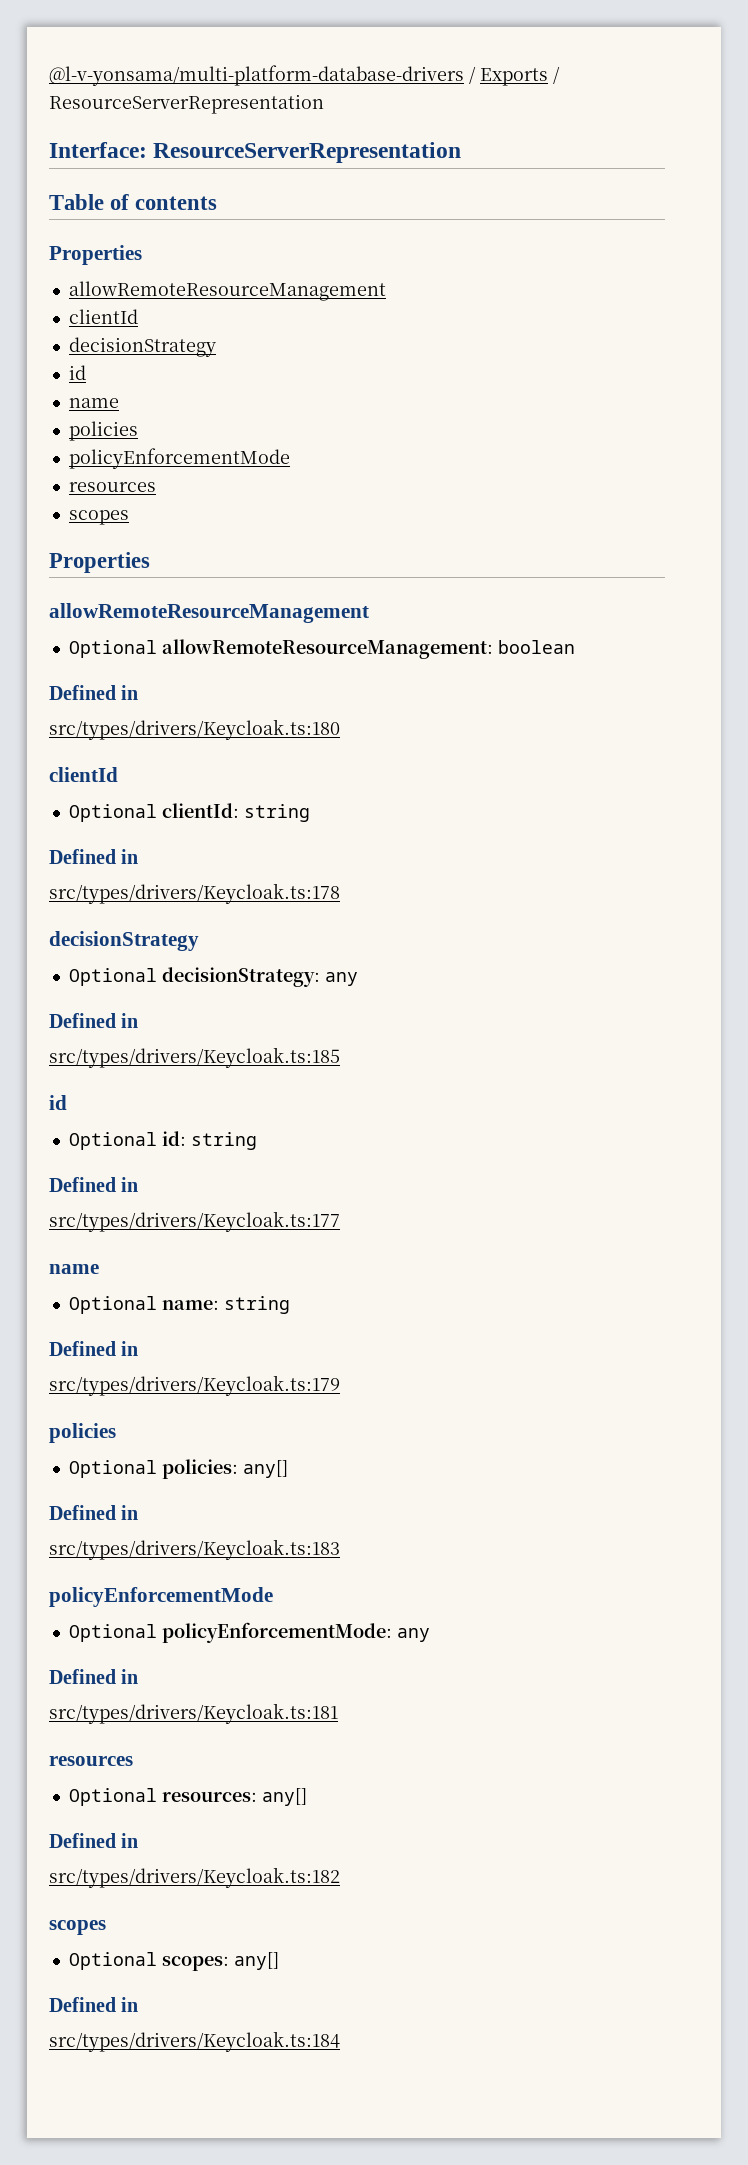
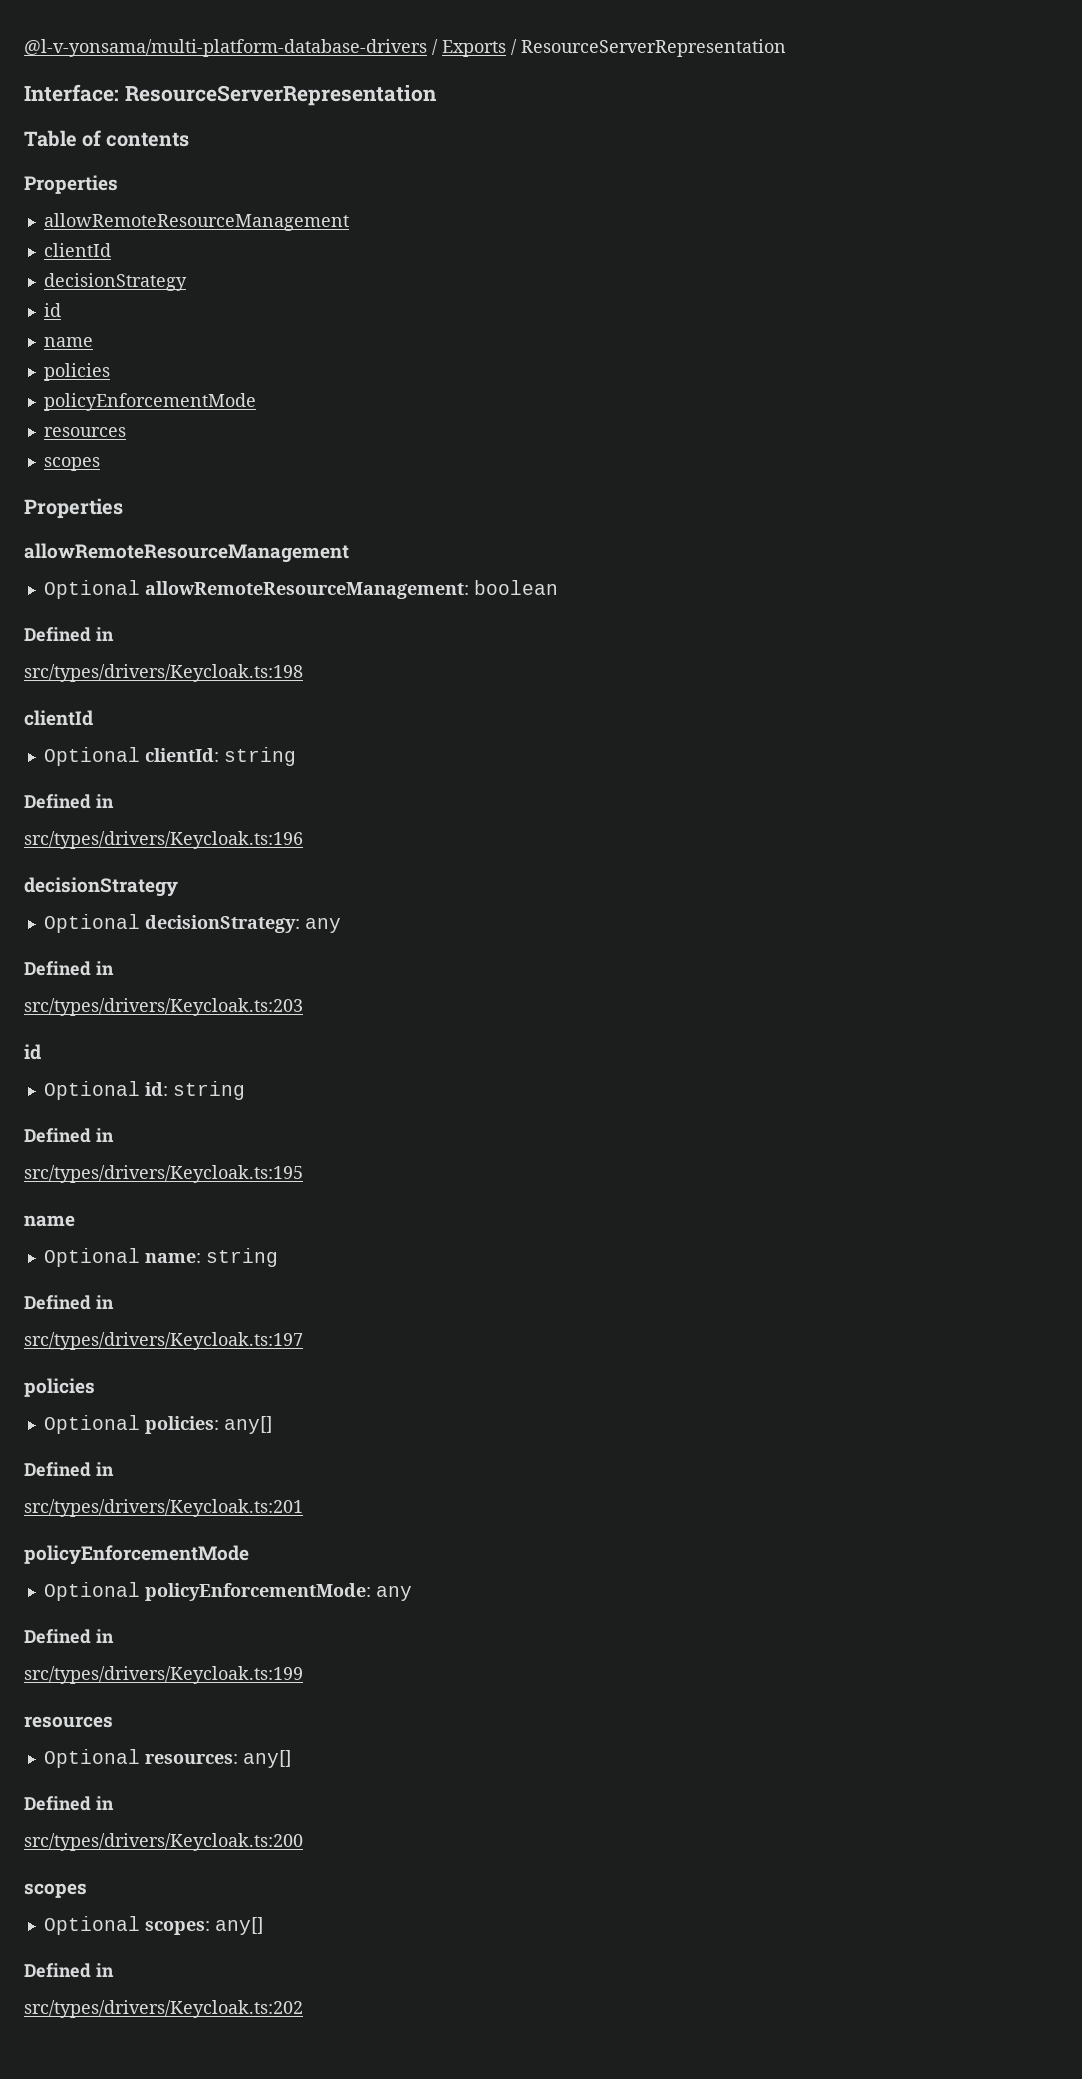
[49,719,340,740] src/types/drivers/Keycloak.ts:180 -> [24,664,303,682] src/types/drivers/Keycloak.ts:198
[49,883,340,904] src/types/drivers/Keycloak.ts:178 -> [24,831,303,849] src/types/drivers/Keycloak.ts:196
[49,1047,340,1068] src/types/drivers/Keycloak.ts:185 -> [24,998,303,1016] src/types/drivers/Keycloak.ts:203
[49,1211,340,1232] src/types/drivers/Keycloak.ts:177 -> [24,1165,303,1183] src/types/drivers/Keycloak.ts:195
[49,1375,340,1396] src/types/drivers/Keycloak.ts:179 -> [24,1332,303,1350] src/types/drivers/Keycloak.ts:197
[49,1539,340,1560] src/types/drivers/Keycloak.ts:183 -> [24,1499,303,1517] src/types/drivers/Keycloak.ts:201
[49,1703,338,1724] src/types/drivers/Keycloak.ts:181 -> [24,1666,303,1684] src/types/drivers/Keycloak.ts:199
[49,1867,340,1888] src/types/drivers/Keycloak.ts:182 -> [24,1833,303,1851] src/types/drivers/Keycloak.ts:200
[49,2031,340,2052] src/types/drivers/Keycloak.ts:184 -> [24,2000,303,2018] src/types/drivers/Keycloak.ts:202

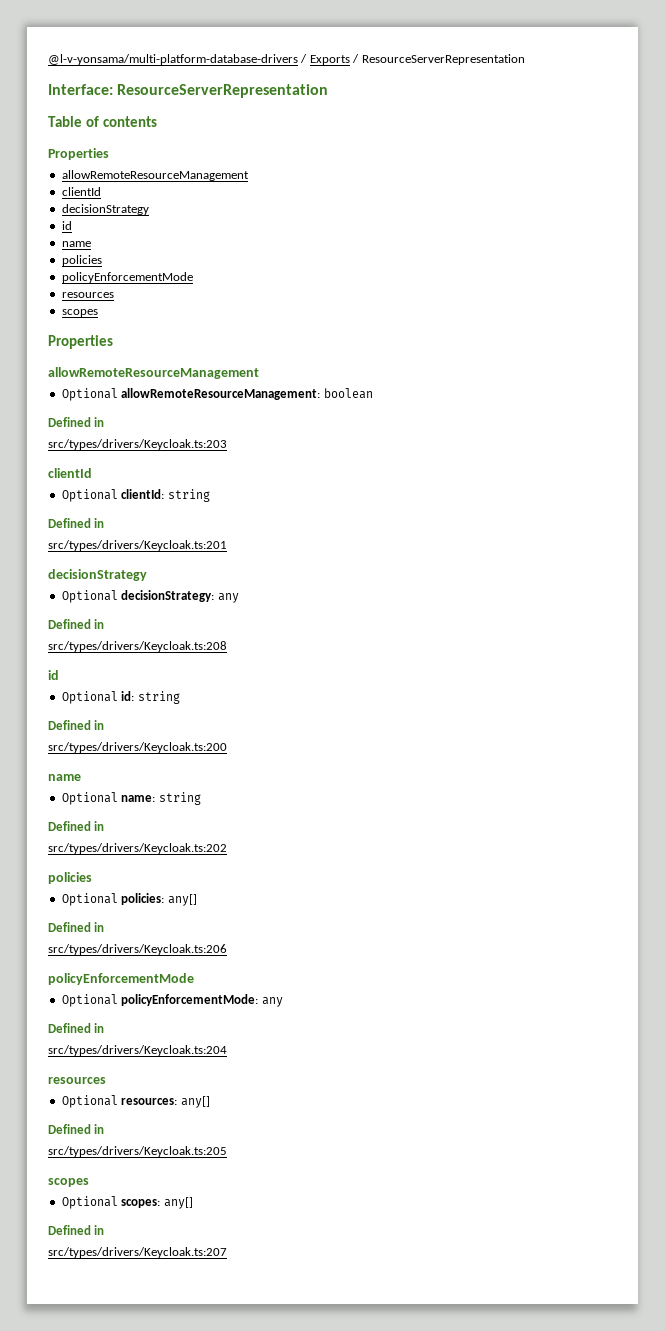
[24,664,303,682] src/types/drivers/Keycloak.ts:198 -> [48,439,227,450] src/types/drivers/Keycloak.ts:203
[24,831,303,849] src/types/drivers/Keycloak.ts:196 -> [48,540,227,551] src/types/drivers/Keycloak.ts:201
[24,998,303,1016] src/types/drivers/Keycloak.ts:203 -> [48,641,227,652] src/types/drivers/Keycloak.ts:208
[24,1165,303,1183] src/types/drivers/Keycloak.ts:195 -> [48,742,227,753] src/types/drivers/Keycloak.ts:200
[24,1332,303,1350] src/types/drivers/Keycloak.ts:197 -> [48,843,227,854] src/types/drivers/Keycloak.ts:202
[24,1499,303,1517] src/types/drivers/Keycloak.ts:201 -> [48,944,227,955] src/types/drivers/Keycloak.ts:206
[24,1666,303,1684] src/types/drivers/Keycloak.ts:199 -> [48,1045,227,1056] src/types/drivers/Keycloak.ts:204
[24,1833,303,1851] src/types/drivers/Keycloak.ts:200 -> [48,1146,227,1157] src/types/drivers/Keycloak.ts:205
[24,2000,303,2018] src/types/drivers/Keycloak.ts:202 -> [48,1247,227,1258] src/types/drivers/Keycloak.ts:207

